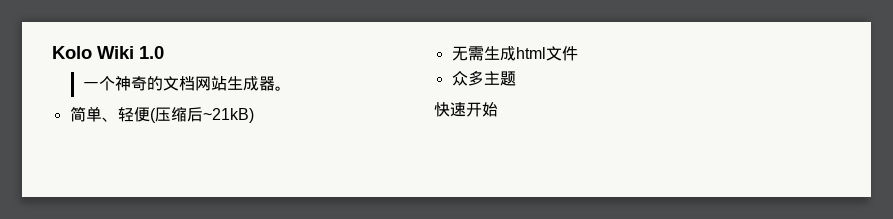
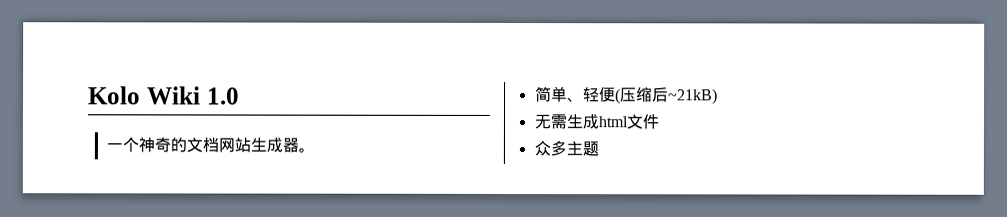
[434,102,498,117] // 快速开始 -> (599, 149) none

